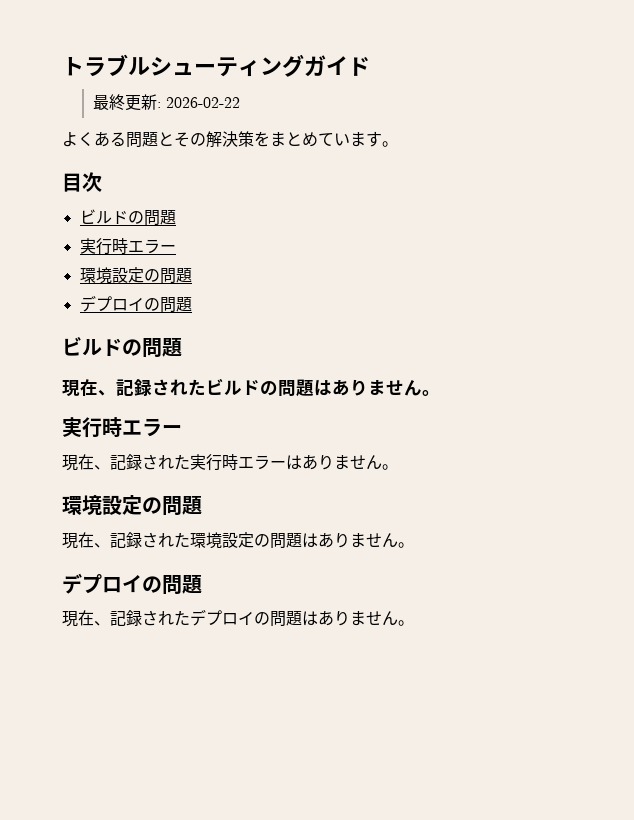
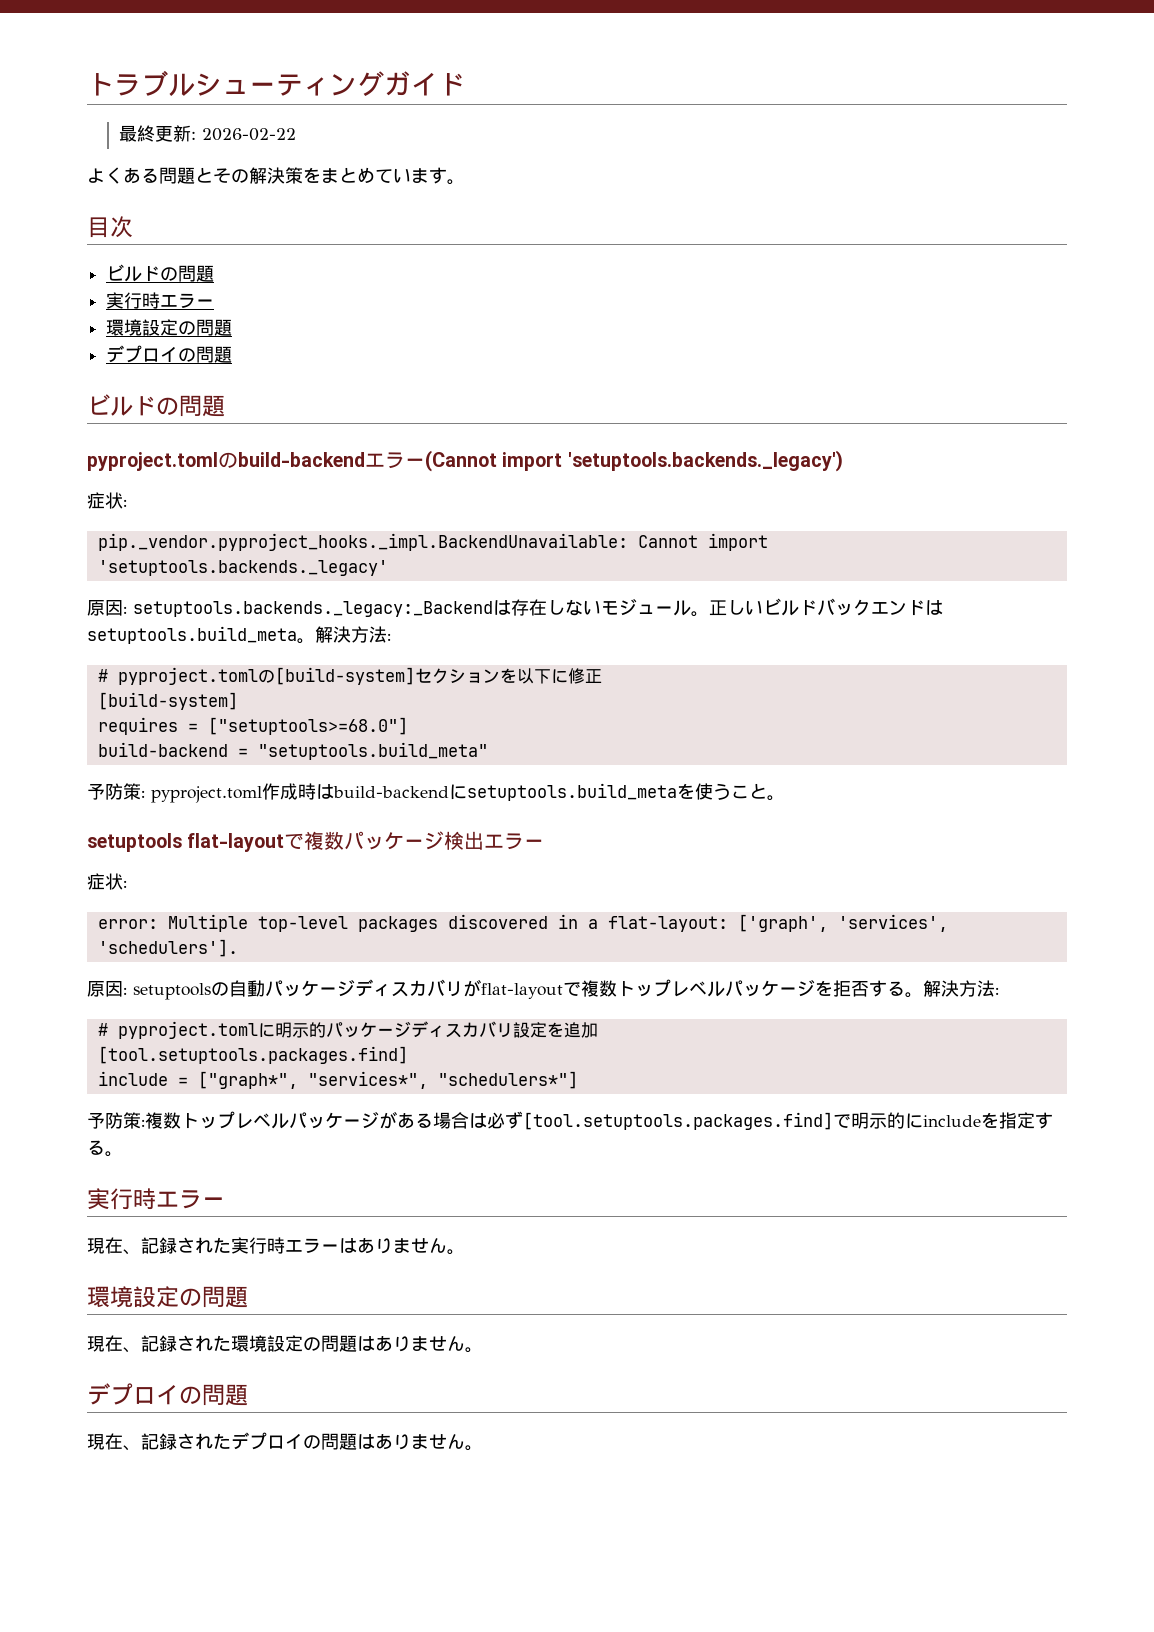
[62,378,422,397] 現在、記録されたビルドの問題はありません -> [87,450,843,472] [87,492,127,509] [97,533,768,551] [97,560,388,576] [87,598,943,617] [87,626,391,644] [97,667,602,685] [97,692,238,710] [97,717,408,735] [97,742,488,760] [87,783,785,803] [87,831,545,852] [87,873,127,890] [97,914,948,932] [97,939,238,957] [87,979,999,1000] [97,1021,598,1039] [97,1046,408,1064] [97,1071,578,1089] [87,1111,1053,1130] [87,1140,105,1155] pyproject.tomlのbuild-backendエラー(Cannot import 'setuptools.backends._legacy') // 症状: // pip._vendor.pyproject_hooks._impl.BackendUnavailable: Cannot import 'setuptools.backends._legacy' // 原因: setuptools.backends._legacy:_Backendは存在しないモジュール。正しいビルドバックエンドはsetuptools.build_meta。解決方法: // # pyproject.tomlの[build-system]セクションを以下に修正 // [build-system] // requires = ["setuptools>=68.0"] // build-backend = "setuptools.build_meta" // 予防策: pyproject.toml作成時はbuild-backendにsetuptools.build_metaを使うこと。 // setuptools flat-layoutで複数パッケージ検出エラー // 症状: // error: Multiple top-level packages discovered in a flat-layout: ['graph', 'services', 'schedulers']. // 原因: setuptoolsの自動パッケージディスカバリがflat-layoutで複数トップレベルパッケージを拒否する。解決方法: // # pyproject.tomlに明示的パッケージディスカバリ設定を追加 // [tool.setuptools.packages.find] // include = ["graph*", "services*", "schedulers*"] // 予防策:複数トップレベルパッケージがある場合は必ず[tool.setuptools.packages.find]で明示的にincludeを指定する

